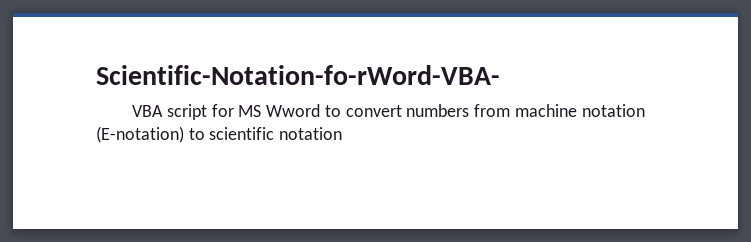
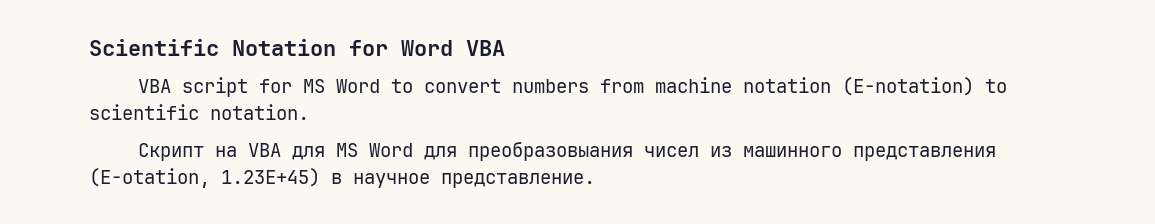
[96,65,500,85] Scientific-Notation-fo-rWord-VBA- -> [89,39,505,56] Scientific Notation for Word VBA
[266,104,321,117] Wword -> [335,79,380,93] Word
[279,127,343,140] notation -> [210,104,309,120] [137,142,996,161] [89,168,595,188] notation. // Скрипт на VBA для MS Word для преобразовыания чисел из машинного представления (E-otation, 1.23E+45) в научное представление.

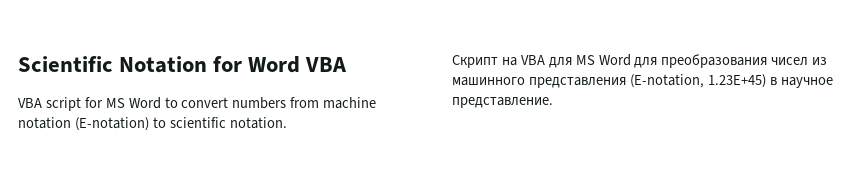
[467,142,633,161] преобразовыания -> [661,54,768,68] преобразования
[89,168,210,188] (E-otation, -> [629,74,704,88] (E-notation,

